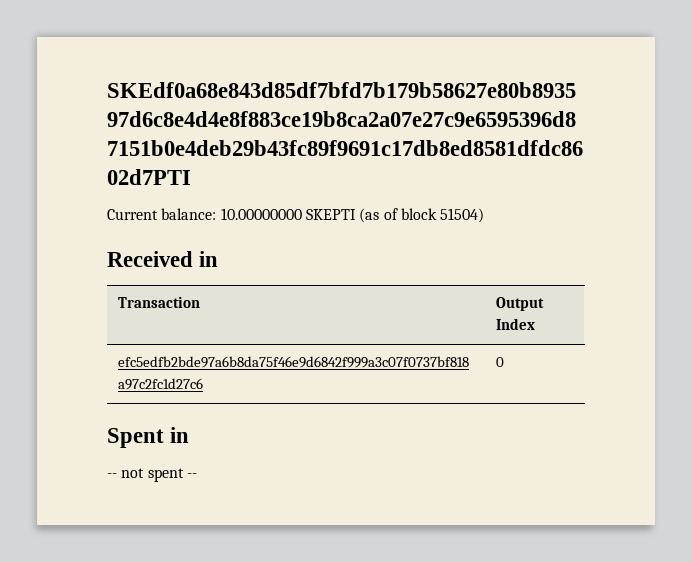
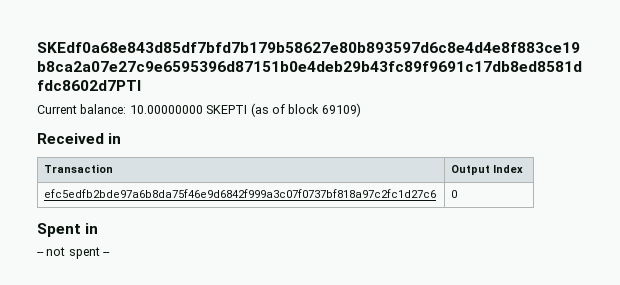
[440,208,485,223] 51504) -> [321,103,361,117] 69109)

